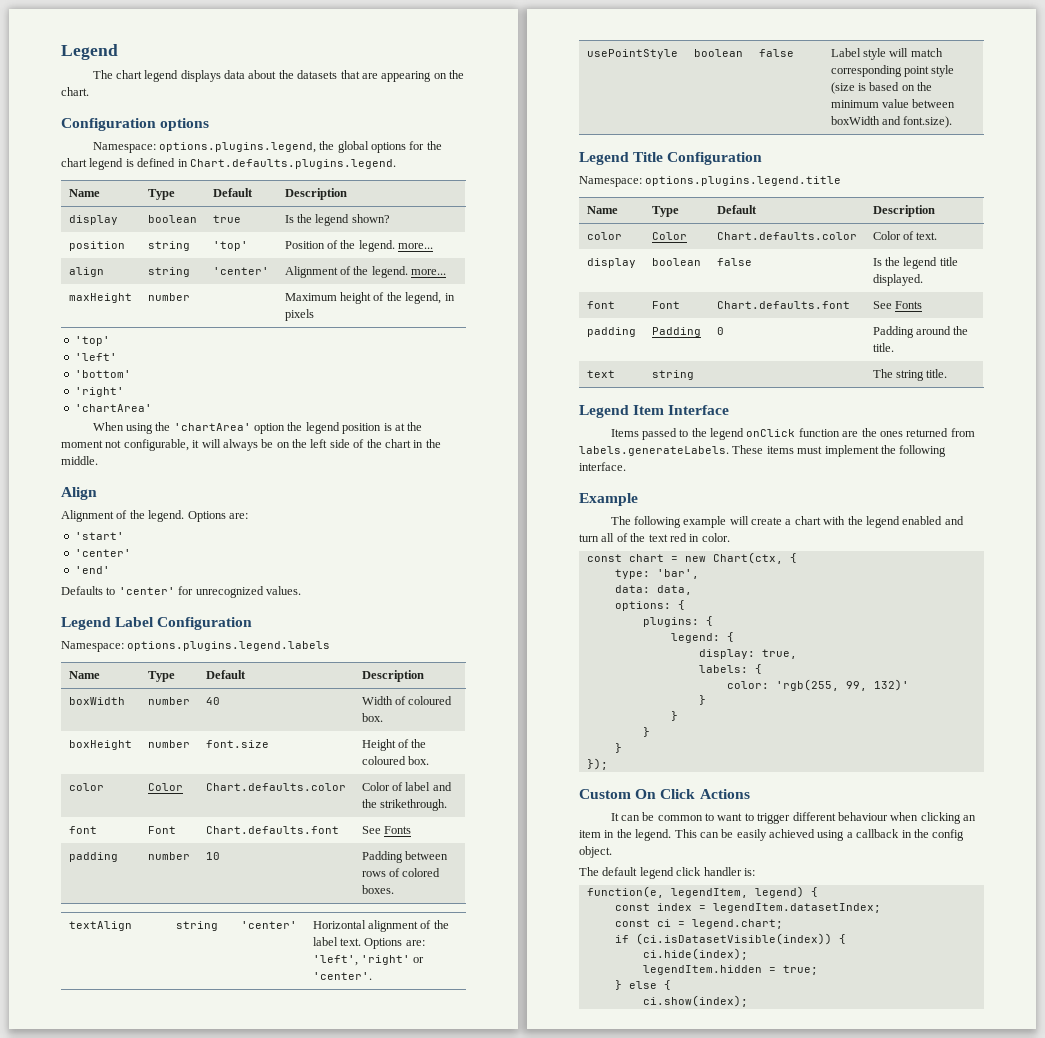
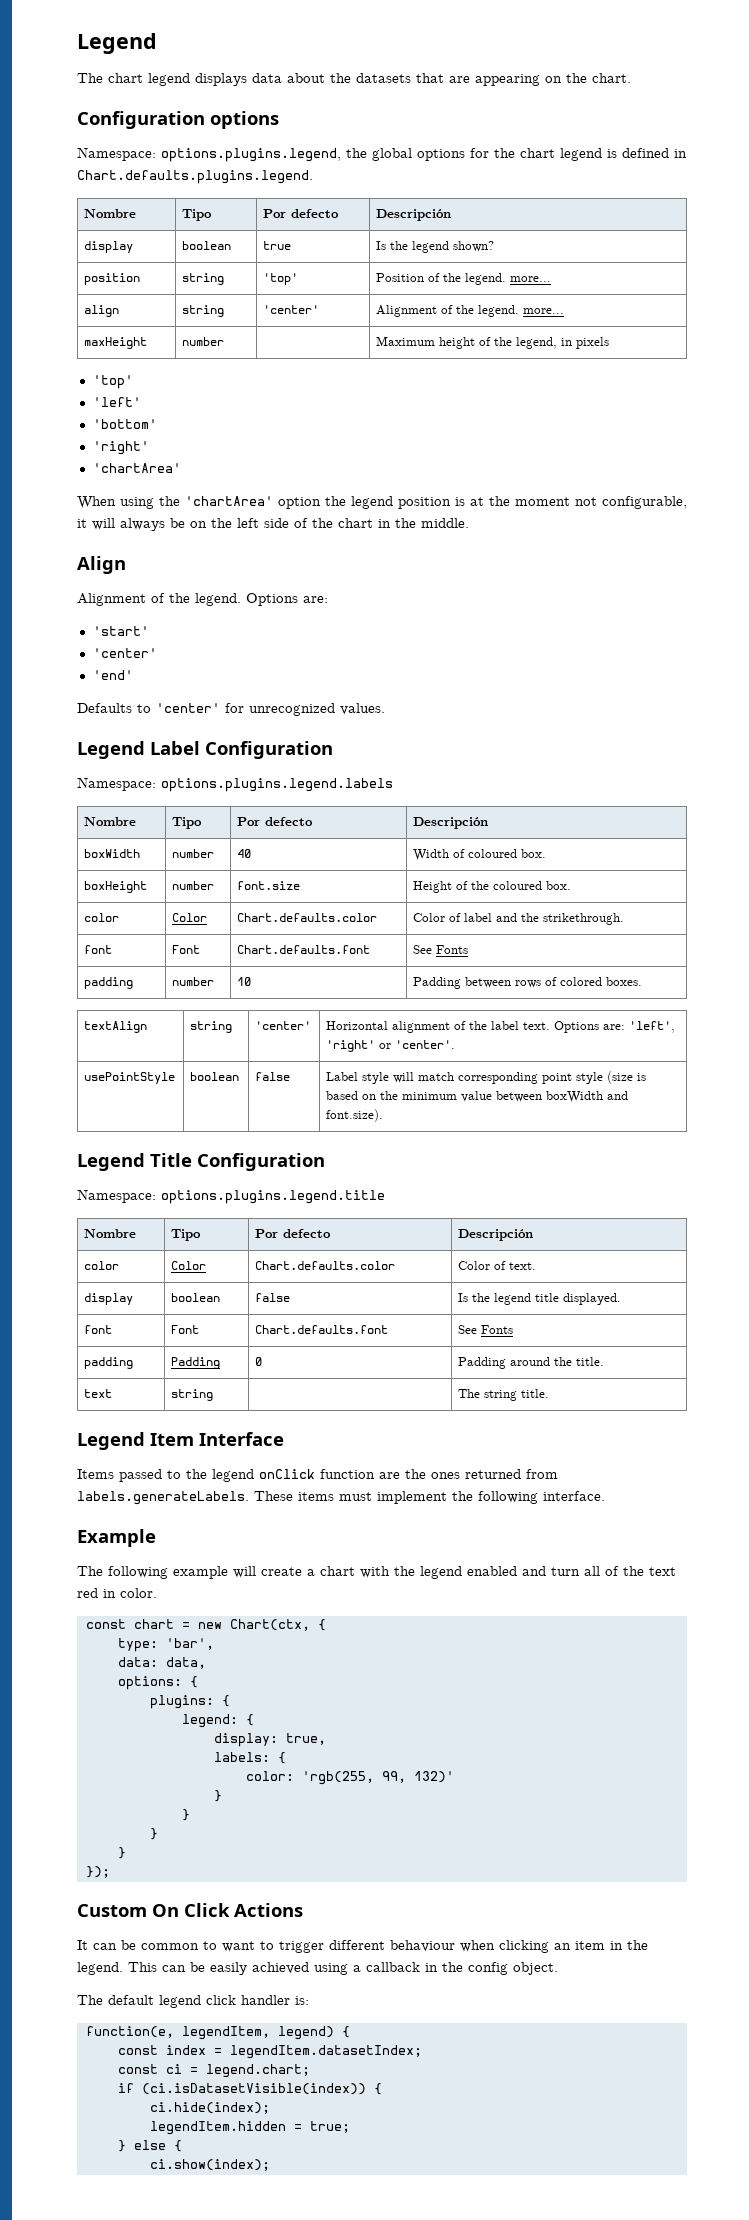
[68,189,100,197] [147,189,175,200] [212,188,253,197] [284,188,347,200] Name | Type | Default | Description -> [84,209,137,218] [182,209,213,221] [263,209,340,218] [376,209,452,221] Nombre | Tipo | Por defecto | Descripción
[68,671,100,679] [147,671,175,682] [205,670,246,679] [361,670,424,682] Name | Type | Default | Description -> [84,817,137,826] [172,817,203,829] [237,817,314,826] [413,817,489,829] Nombre | Tipo | Por defecto | Descripción
[586,206,618,214] [651,206,679,217] [716,205,757,214] [872,205,935,217] Name | Type | Default | Description -> [84,1229,137,1238] [171,1229,202,1241] [255,1229,332,1238] [458,1229,534,1241] Nombre | Tipo | Por defecto | Descripción

